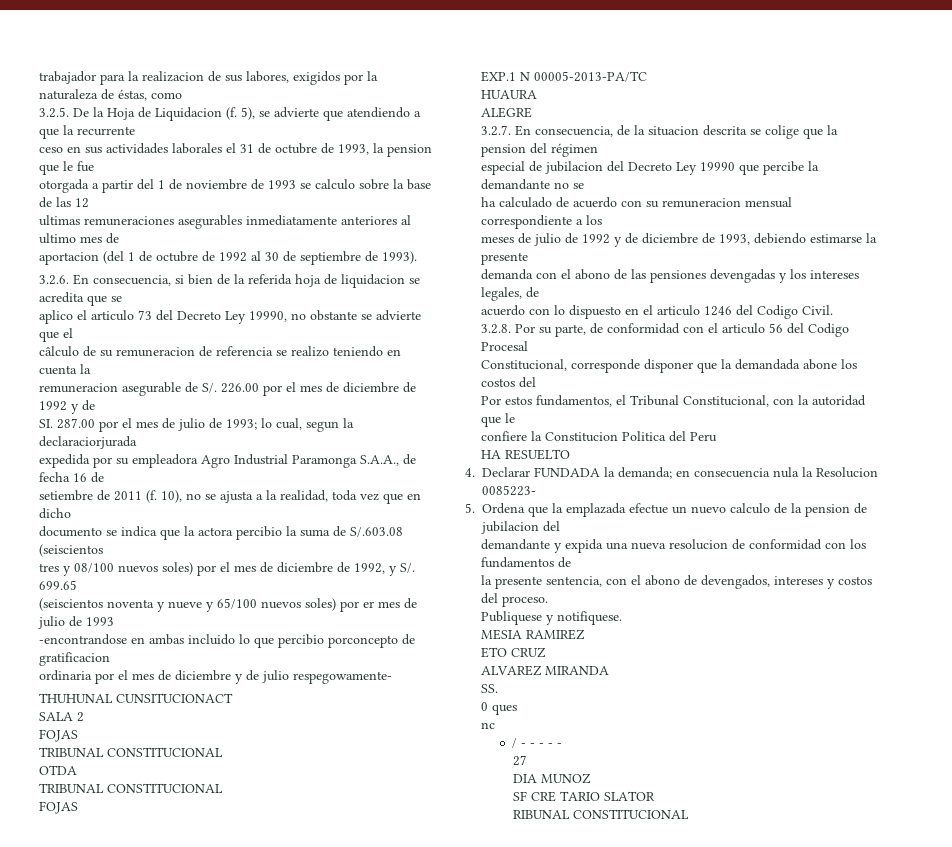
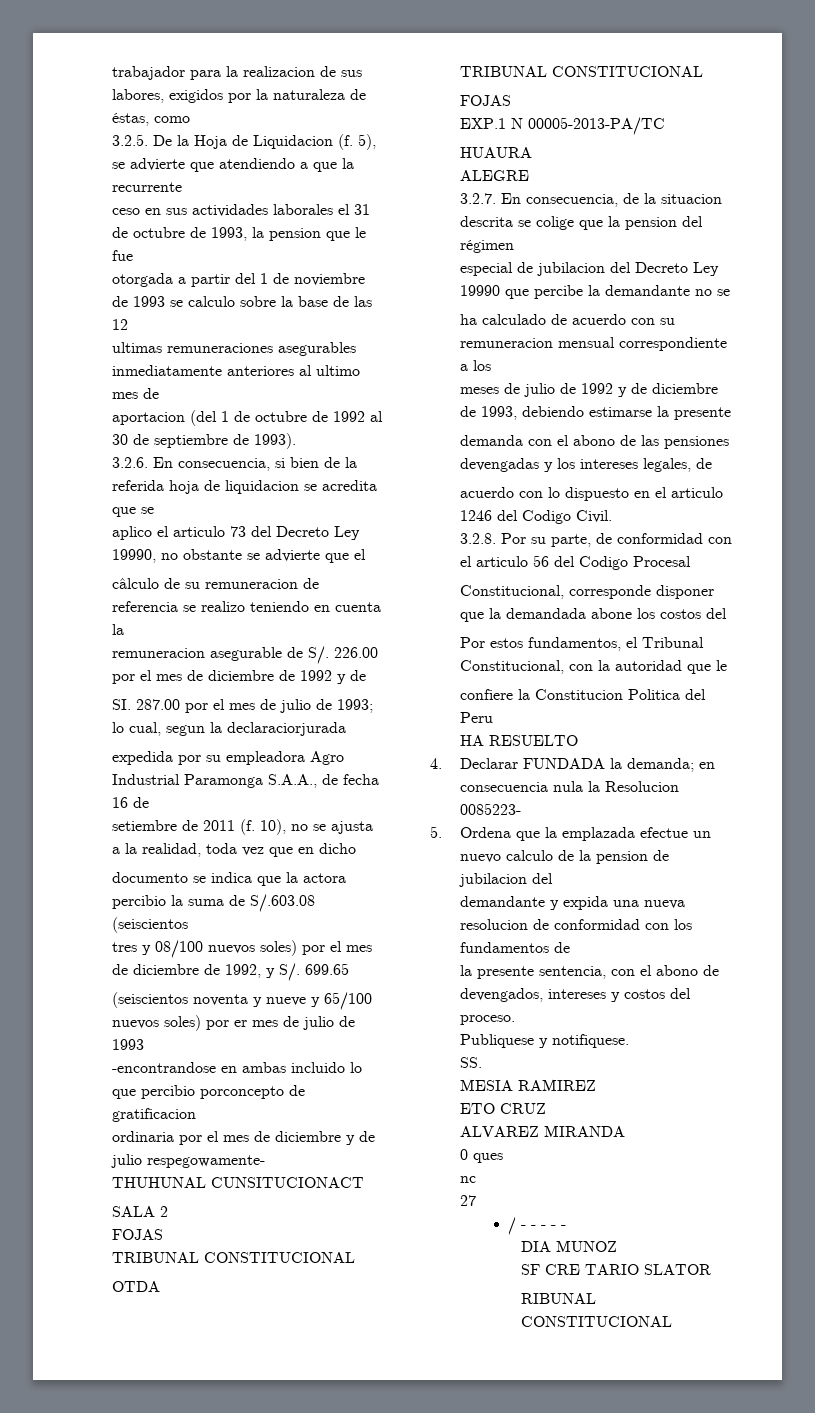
(622, 618) none -> [460,1057,483,1068] // SS.
[480,684,498,693] // SS. -> (626, 1131) none
(495, 725) none -> [460,1195,477,1206] // 27
[512,755,527,766] // 27 -> (566, 1227) none

